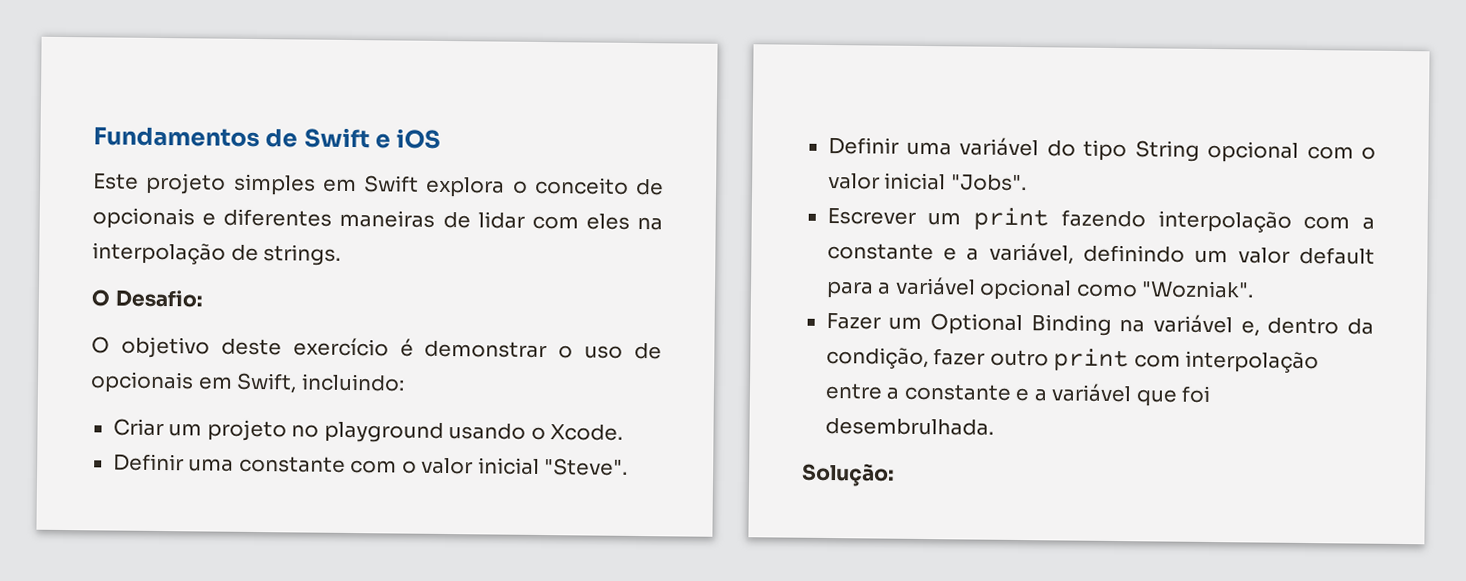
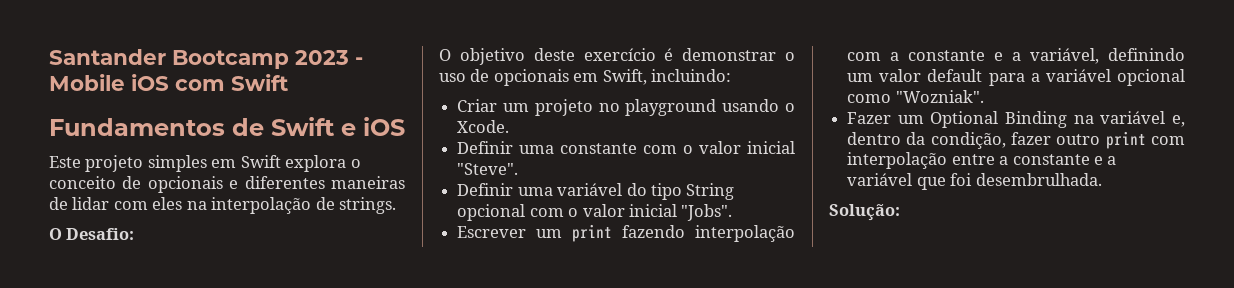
(93, 137) none -> [49,49,363,69] [49,74,288,91] Santander Bootcamp 2023 - Mobile iOS com Swift //

